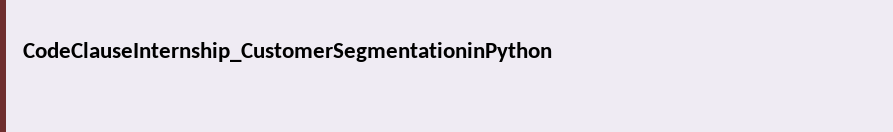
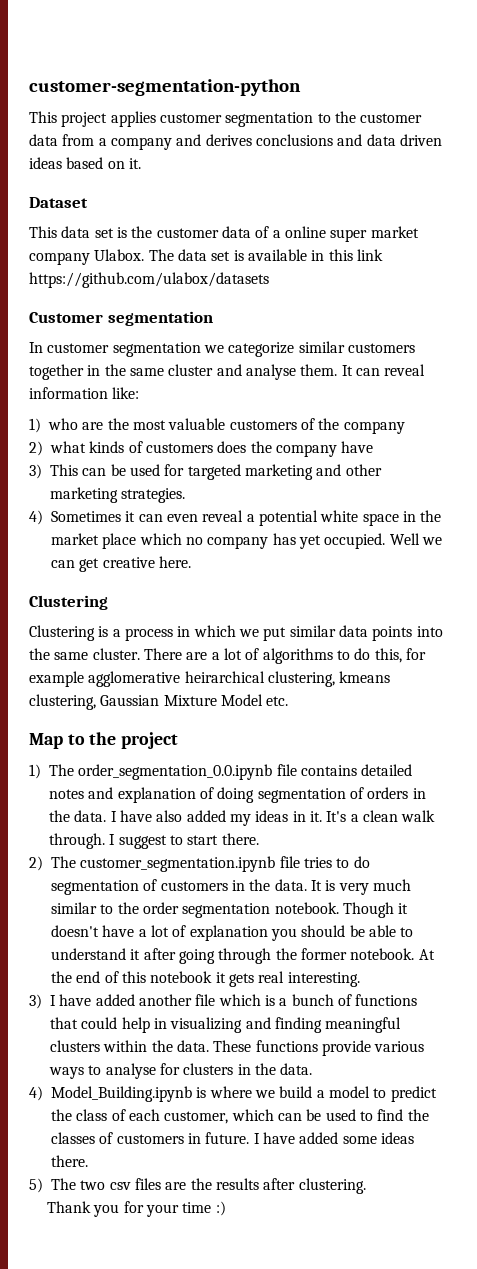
[23,42,552,62] CodeClauseInternship_CustomerSegmentationinPython -> [29,79,301,96] [29,111,423,127] [29,134,442,150] [29,157,141,169] [29,197,88,208] [29,226,419,242] [29,249,383,265] [29,272,269,288] [29,311,213,326] [29,341,415,357] [29,364,426,380] [29,387,140,399] [29,418,405,434] [29,441,374,457] [29,464,382,480] [50,487,186,503] [29,510,442,526] [51,533,442,549] [51,556,191,572] [29,595,108,610] [29,625,443,641] [29,648,426,664] [29,671,391,687] [29,694,289,710] [29,732,179,749] [29,764,413,780] [49,787,426,803] [49,810,436,826] [49,833,259,849] [29,856,370,872] [51,879,411,895] [51,902,409,918] [51,925,414,941] [51,948,435,964] [51,971,360,987] [29,994,418,1009] [50,1017,402,1033] [50,1040,425,1056] [49,1063,313,1079] [29,1086,437,1102] [51,1109,429,1124] [51,1132,414,1144] [51,1155,88,1167] [29,1178,366,1194] [46,1201,226,1217] customer-segmentation-python // This project applies customer segmentation to the customer data from a company and derives conclusions and data driven ideas based on it. // Dataset // This data set is the customer data of a online super market company Ulabox. The data set is available in this link https://github.com/ulabox/datasets // Customer segmentation // In customer segmentation we categorize similar customers together in the same cluster and analyse them. It can reveal information like: // 1) who are the most valuable customers of the company // 2) what kinds of customers does the company have // 3) This can be used for targeted marketing and other marketing strategies. // 4) Sometimes it can even reveal a potential white space in the market place which no company has yet occupied. Well we can get creative here. // Clustering // Clustering is a process in which we put similar data points into the same cluster. There are a lot of algorithms to do this, for example agglomerative heirarchical clustering, kmeans clustering, Gaussian Mixture Model etc. // Map to the project // 1) The order_segmentation_0.0.ipynb file contains detailed notes and explanation of doing segmentation of orders in the data. I have also added my ideas in it. It's a clean walk through. I suggest to start there. // 2) The customer_segmentation.ipynb file tries to do segmentation of customers in the data. It is very much similar to the order segmentation notebook. Though it doesn't have a lot of explanation you should be able to understand it after going through the former notebook. At the end of this notebook it gets real interesting. // 3) I have added another file which is a bunch of functions that could help in visualizing and finding meaningful clusters within the data. These functions provide various ways to analyse for clusters in the data. // 4) Model_Building.ipynb is where we build a model to predict the class of each customer, which can be used to find the classes of customers in future. I have added some ideas there. // 5) The two csv files are the results after clustering. // Thank you for your time :)

